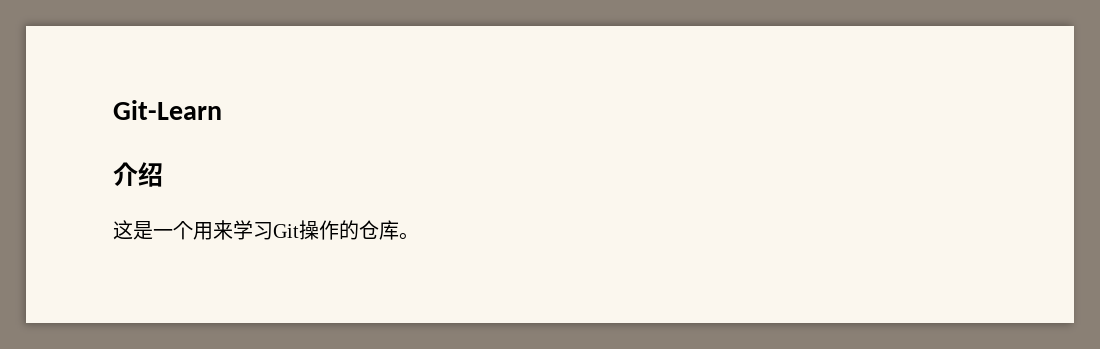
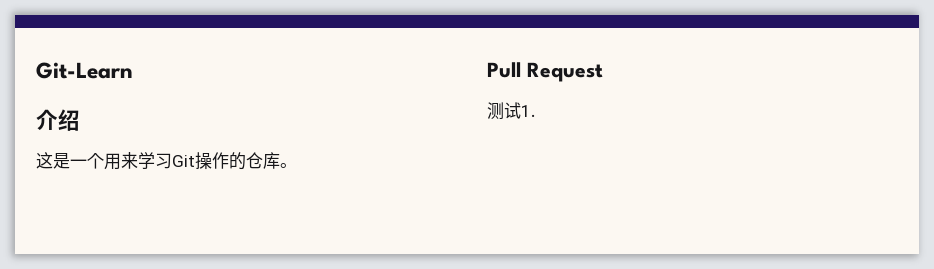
(419, 236) none -> [487,62,603,82] [487,102,535,120] // Pull Request // 测试1.

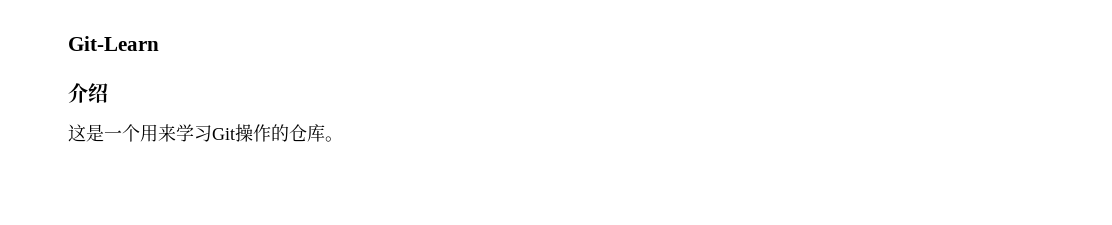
[487,62,603,82] [487,102,535,120] // Pull Request // 测试1. -> (343, 139) none

